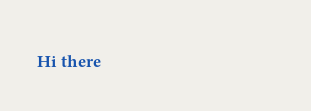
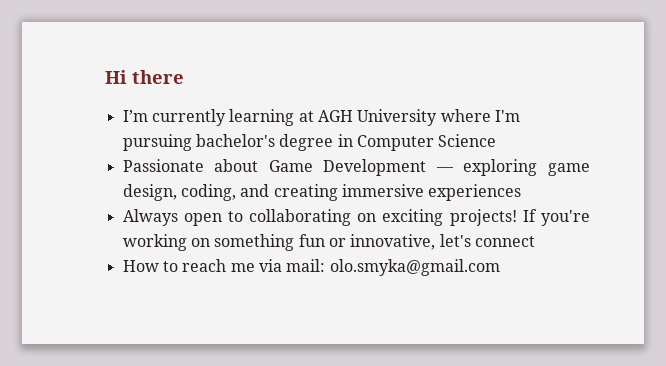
(101, 61) none -> [122,109,520,126] [122,134,497,151] [122,159,590,176] [122,184,522,201] [122,209,590,226] [122,234,535,251] [122,259,500,276] // I’m currently learning at AGH University where I'm pursuing bachelor's degree in Computer Science // Passionate about Game Development — exploring game design, coding, and creating immersive experiences // Always open to collaborating on exciting projects! If you're working on something fun or innovative, let's connect // How to reach me via mail: olo.smyka@gmail.com

